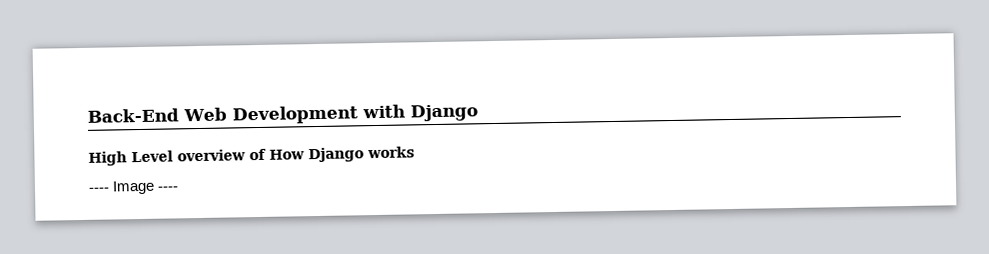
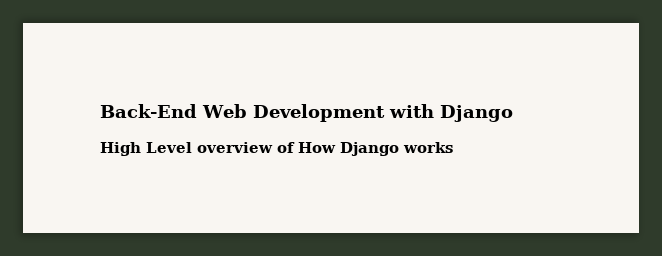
[88,180,180,195] // ---- Image ---- -> (453, 147) none

